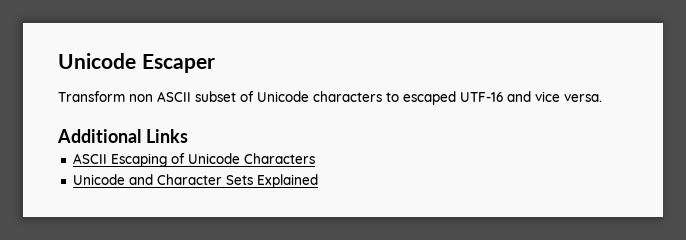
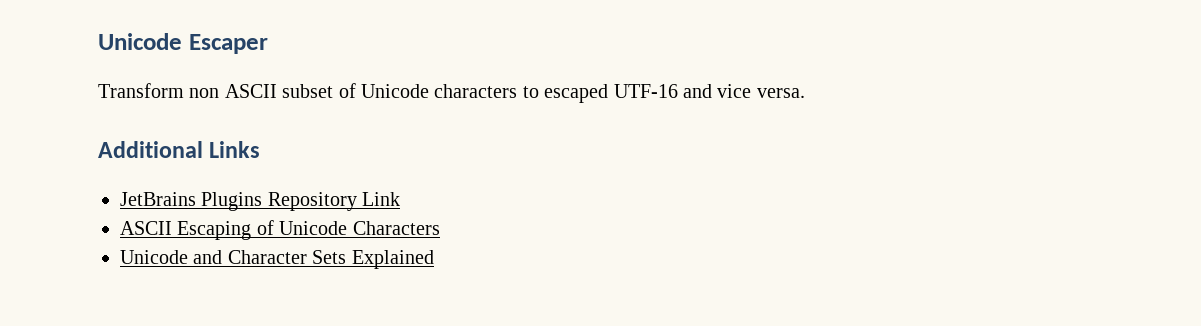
(188, 136) none -> [120,192,401,211] // JetBrains Plugins Repository Link

